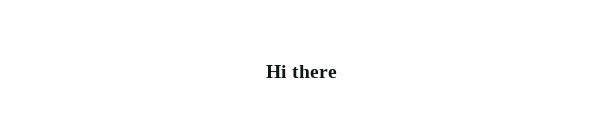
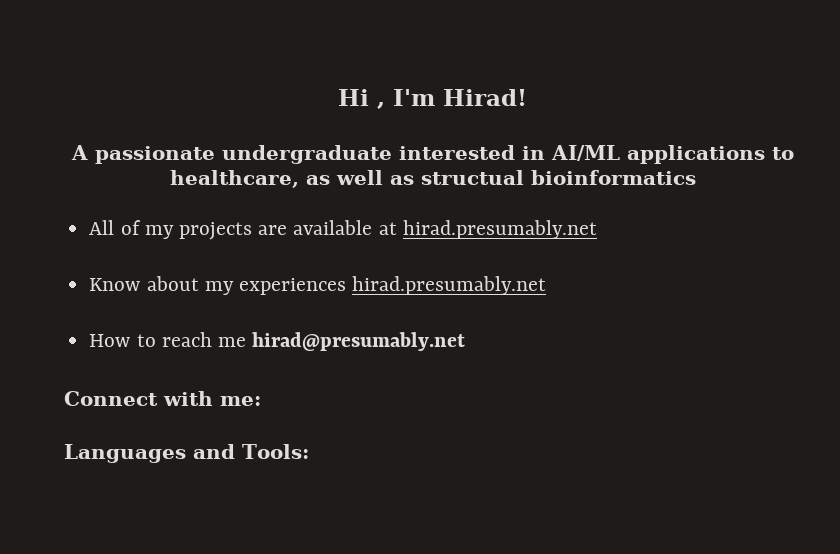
[291,65,337,78] there -> [377,89,527,109] [70,145,794,164] [169,170,696,188] [89,220,597,240] [89,276,547,295] [89,332,466,351] [64,391,261,406] [64,444,309,463] , I'm Hirad! // A passionate undergraduate interested in AI/ML applications to healthcare, as well as structual bioinformatics // All of my projects are available at hirad.presumably.net // Know about my experiences hirad.presumably.net // How to reach me hirad@presumably.net // Connect with me: // Languages and Tools:

